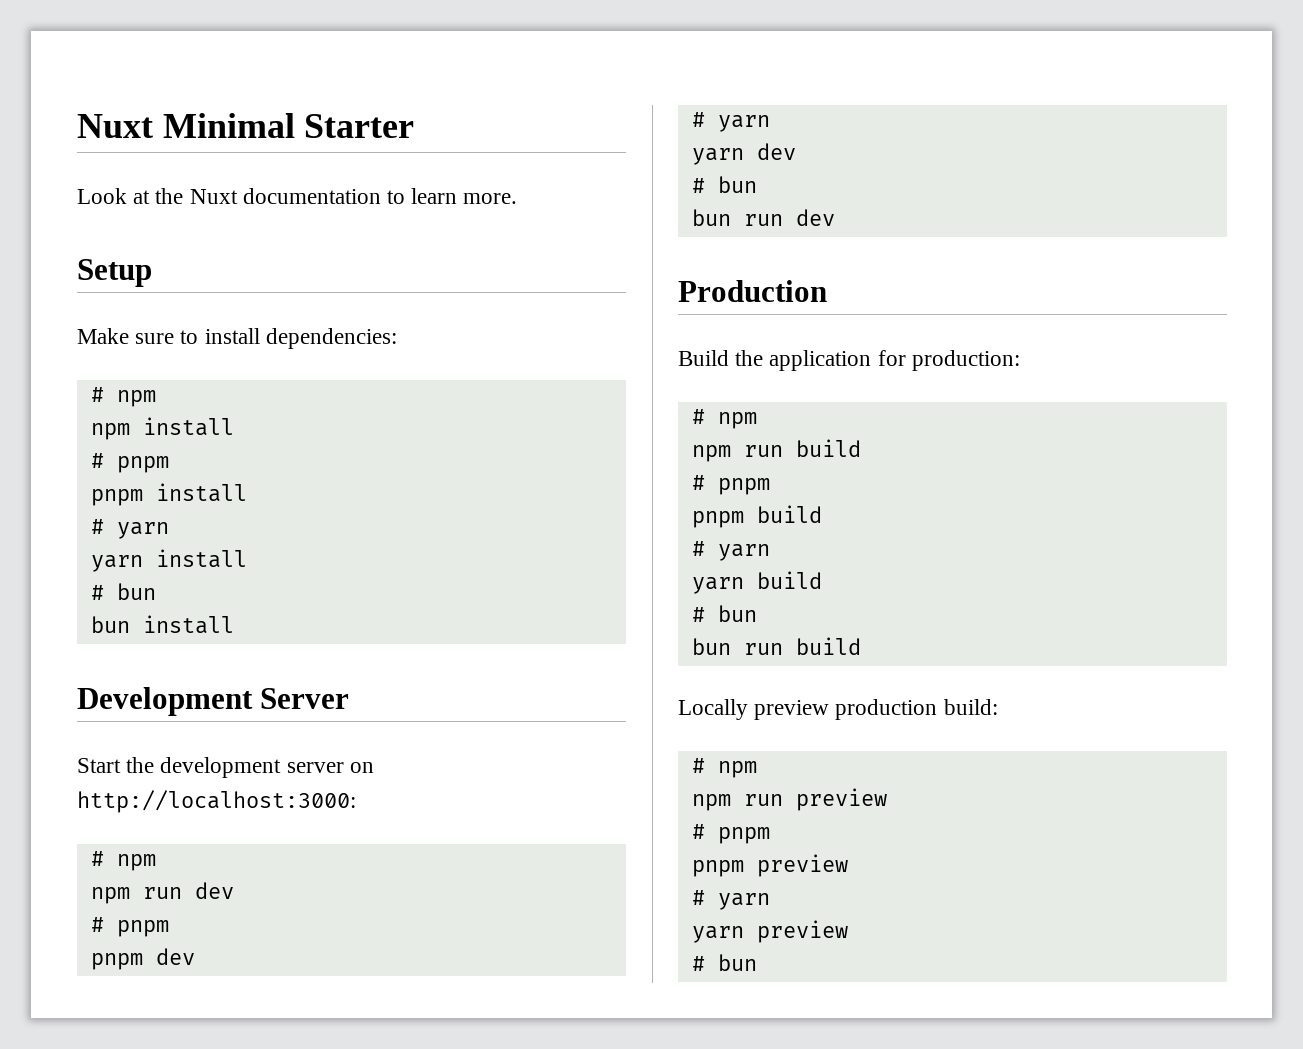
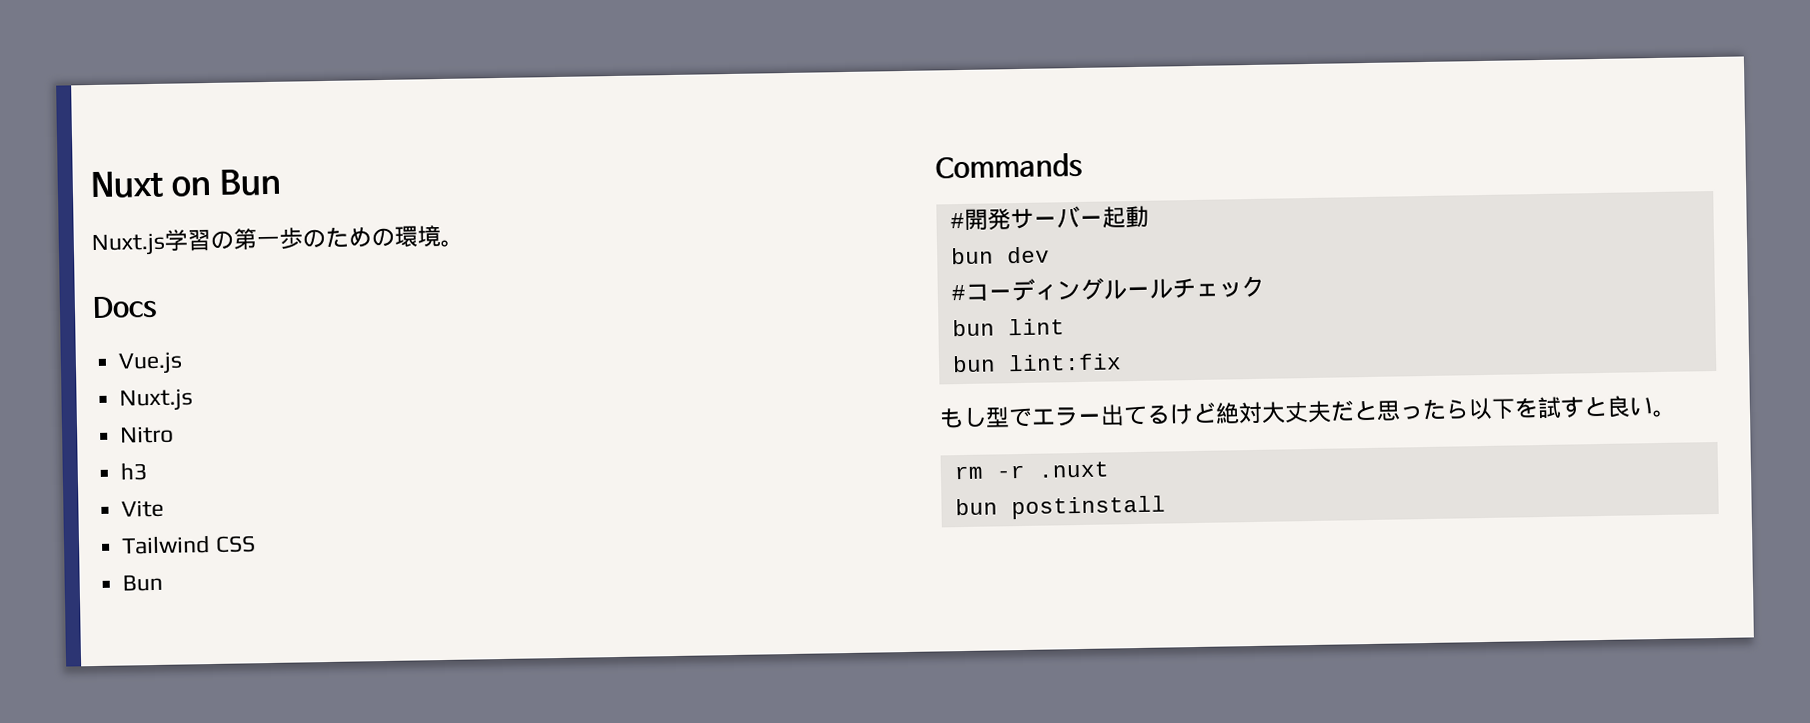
[77,113,415,138] [77,188,518,204] [77,259,152,287] [77,328,397,349] [90,387,156,407] [90,417,234,440] [90,453,169,473] [90,483,247,506] [90,519,169,539] [90,549,247,572] [90,583,156,600] [90,615,234,634] [77,687,350,716] [77,757,374,778] [77,790,356,813] [90,851,156,871] [90,882,234,904] [90,917,169,937] [90,948,195,970] [691,112,770,132] [691,143,796,165] [691,176,757,193] [691,209,835,226] [678,280,827,302] [678,350,1020,371] [691,409,757,429] [691,439,861,462] [691,475,770,495] [691,505,822,528] [691,541,770,561] [691,571,822,594] [691,605,757,622] [691,637,861,655] [678,699,998,720] [691,758,757,778] [691,788,887,811] [691,824,770,844] [691,854,848,877] [691,890,770,910] [691,920,848,943] [691,954,757,971] Nuxt Minimal Starter // Look at the Nuxt documentation to learn more. // Setup // Make sure to install dependencies: // # npm // npm install // # pnpm // pnpm install // # yarn // yarn install // # bun // bun install // Development Server // Start the development server on http://localhost:3000: // # npm // npm run dev // # pnpm // pnpm dev // # yarn // yarn dev // # bun // bun run dev // Production // Build the application for production: // # npm // npm run build // # pnpm // pnpm build // # yarn // yarn build // # bun // bun run build // Locally preview production build: // # npm // npm run preview // # pnpm // pnpm preview // # yarn // yarn preview // # bun -> [90,168,282,199] [91,225,464,257] [92,295,157,320] [118,351,184,375] [119,388,194,412] [120,425,175,444] [120,462,148,481] [121,499,165,518] [121,535,256,555] [122,574,164,592] [935,152,1082,180] [949,205,1149,231] [950,246,1050,265] [950,275,1265,302] [951,318,1065,337] [951,353,1122,373] [939,395,1677,429] [953,461,1110,480] [954,495,1166,520] Nuxt on Bun // Nuxt.js学習の第一歩のための環境。 // Docs // Vue.js // Nuxt.js // Nitro // h3 // Vite // Tailwind CSS // Bun // Commands // #開発サーバー起動 // bun dev // #コーディングルールチェック // bun lint // bun lint:fix // もし型でエラー出てるけど絶対大丈夫だと思ったら以下を試すと良い。 // rm -r .nuxt // bun postinstall

